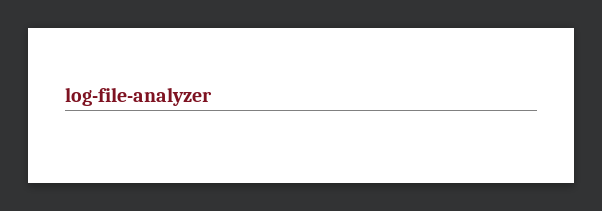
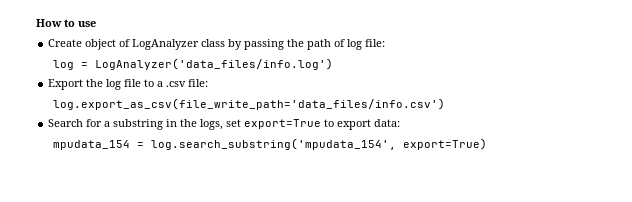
[65,87,212,106] log-file-analyzer -> [36,19,96,27] [48,39,386,50] [53,58,334,70] [48,79,209,90] [53,98,446,110] [48,119,401,130] [53,138,488,150] How to use // Create object of LogAnalyzer class by passing the path of log file: // log = LogAnalyzer('data_files/info.log') // Export the log file to a .csv file: // log.export_as_csv(file_write_path='data_files/info.csv') // Search for a substring in the logs, set export=True to export data: // mpudata_154 = log.search_substring('mpudata_154', export=True)

